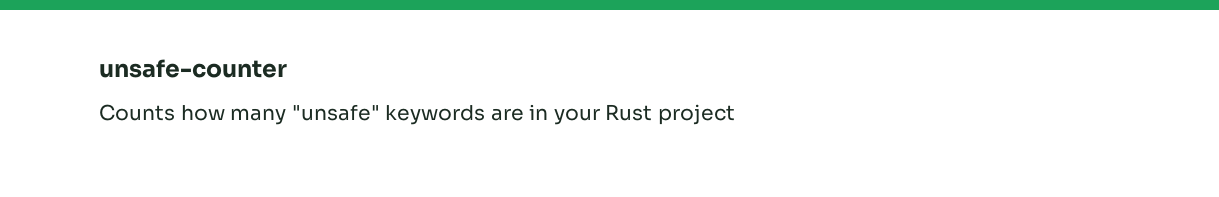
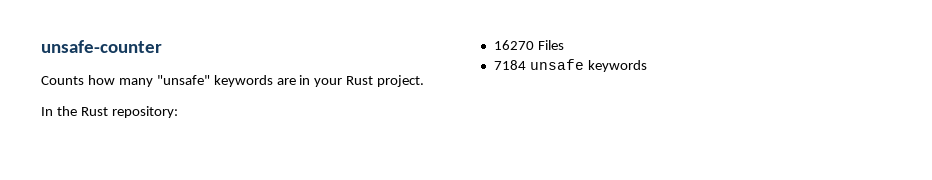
[657,104,735,125] project -> [377,75,425,87] [41,106,178,118] [493,40,564,50] [493,59,647,72] project. // In the Rust repository: // 16270 Files // 7184 unsafe keywords

